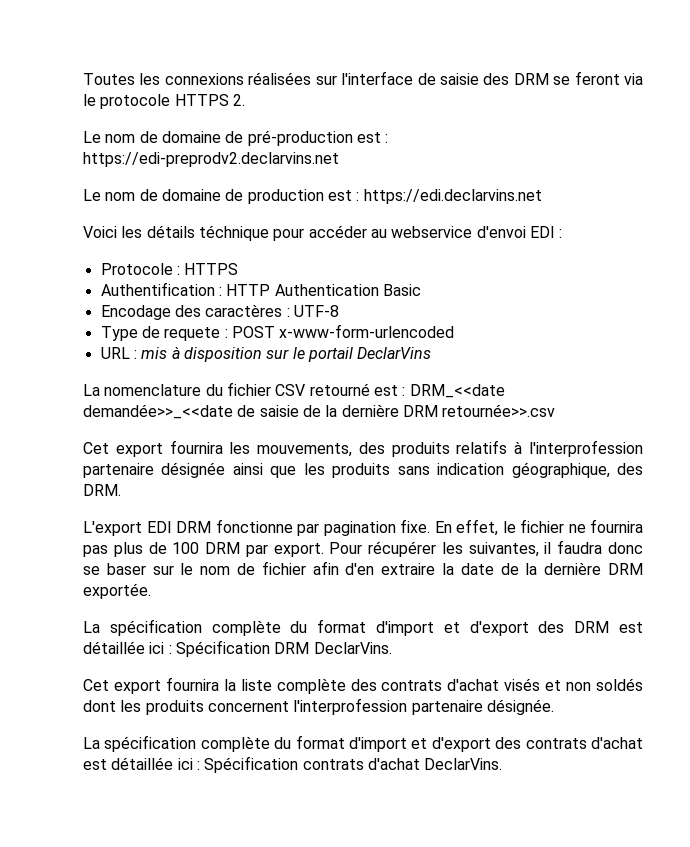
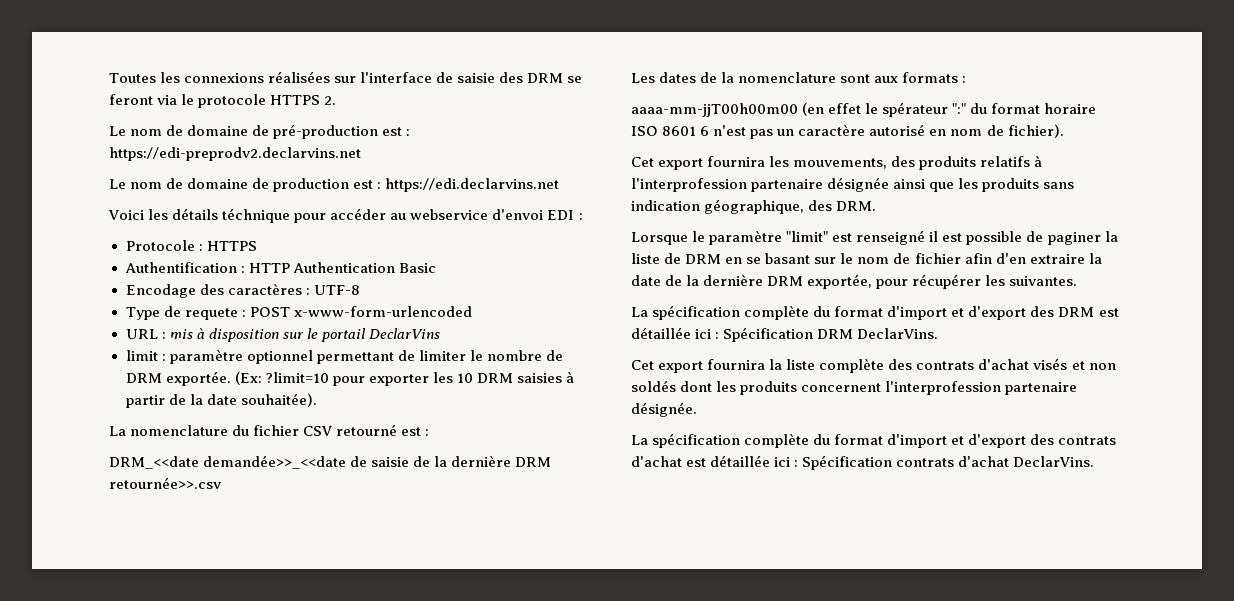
(432, 353) none -> [125,349,563,364] [125,371,574,386] [125,393,317,408] // limit : paramètre optionnel permettant de limiter le nombre de DRM exportée. (Ex: ?limit=10 pour exporter les 10 DRM saisies à partir de la date souhaitée).
(406, 391) none -> (430, 432) //
(556, 410) none -> [631,72,967,83] [631,102,1097,117] [631,124,1064,139] // Les dates de la nomenclature sont aux formats : // aaaa-mm-jjT00h00m00 (en effet le spérateur ":" du format horaire ISO 8601 6 n'est pas un caractère autorisé en nom de fichier).
[83,519,643,536] [83,540,643,557] [83,563,146,575] L'export EDI DRM fonctionne par pagination fixe. En effet, le fichier ne fournira pas plus de 100 DRM par export. Pour récupérer les suivantes, il faudra donc se baser -> [631,230,1118,245] [631,253,811,264] Lorsque le paramètre "limit" est renseigné il est possible de paginer la liste de DRM en se basant
[83,583,151,599] exportée. -> [807,274,1078,289] exportée, pour récupérer les suivantes.

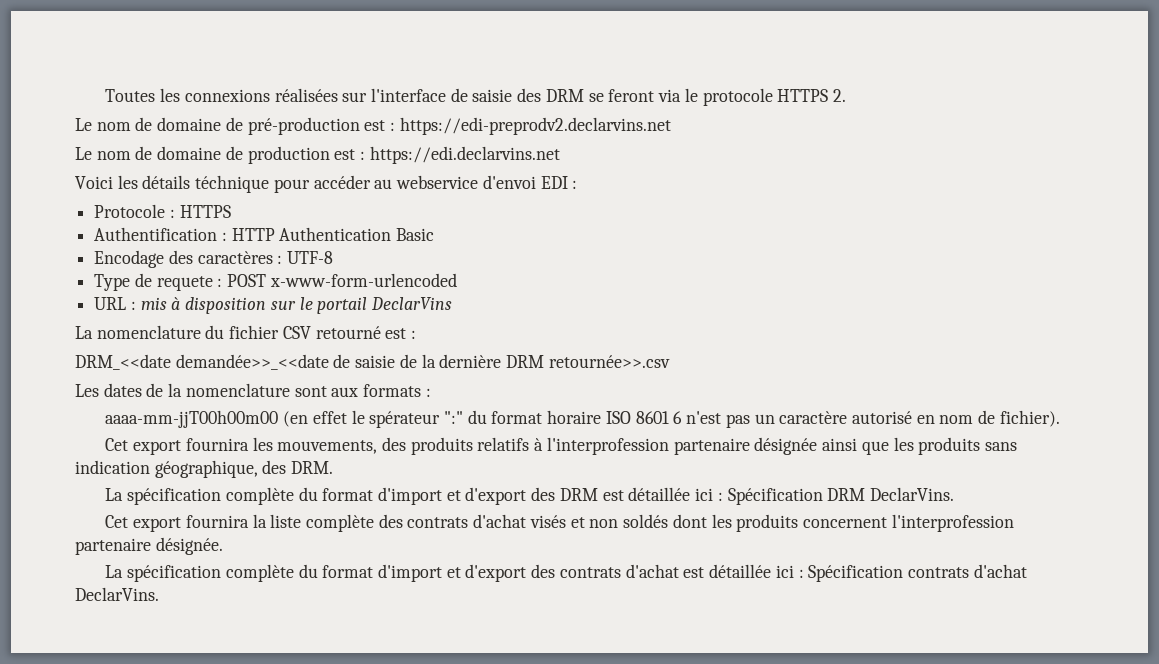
[125,349,563,364] [125,371,574,386] [125,393,317,408] // limit : paramètre optionnel permettant de limiter le nombre de DRM exportée. (Ex: ?limit=10 pour exporter les 10 DRM saisies à partir de la date souhaitée). -> (453, 303) none
[631,230,1118,245] [631,253,1102,264] [631,274,1078,289] // Lorsque le paramètre "limit" est renseigné il est possible de paginer la liste de DRM en se basant sur le nom de fichier afin d'en extraire la date de la dernière DRM exportée, pour récupérer les suivantes. -> (334, 467) none

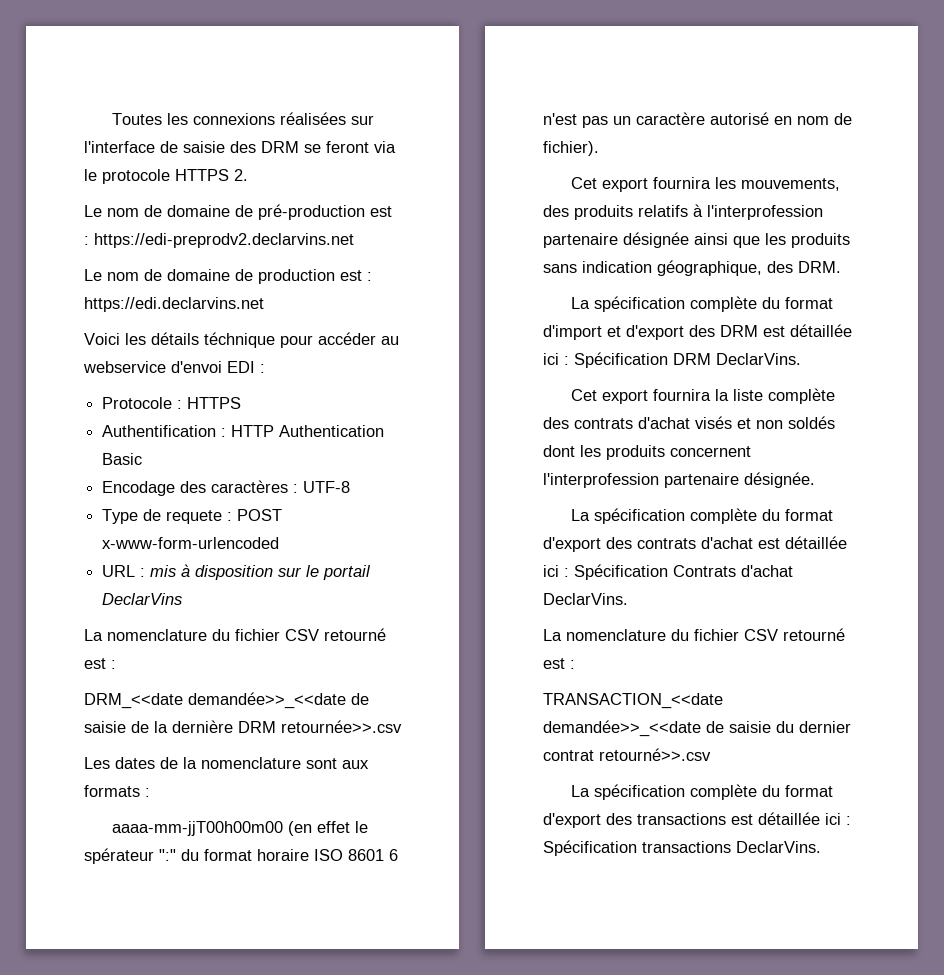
[378,564,461,582] d'import et -> (833, 515) none
[908,567,970,578] contrats -> [673,565,736,577] Contrats
(159, 594) none -> [543,628,845,641] [543,658,575,669] [543,693,723,709] [543,720,851,737] [543,748,711,761] [570,784,833,800] [543,812,851,828] [543,840,821,856] // La nomenclature du fichier CSV retourné est : // TRANSACTION_<<date demandée>>_<<date de saisie du dernier contrat retourné>>.csv // La spécification complète du format d'export des transactions est détaillée ici : Spécification transactions DeclarVins.

